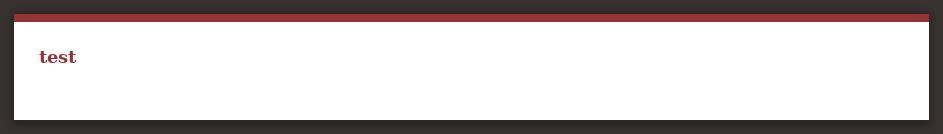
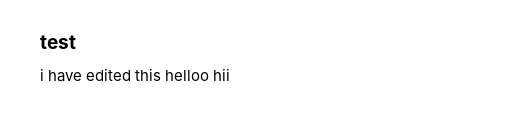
(77, 57) none -> [40,68,231,82] // i have edited this helloo hii

